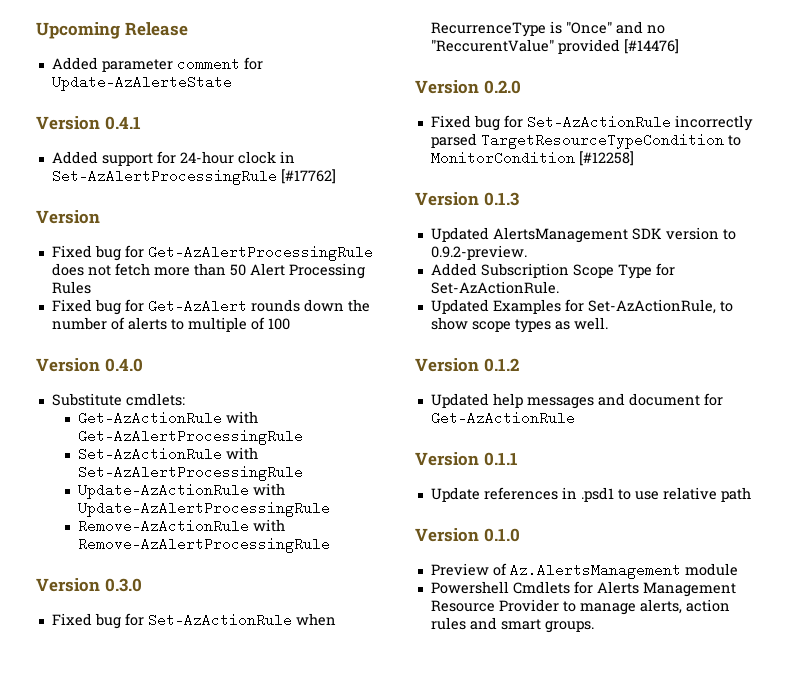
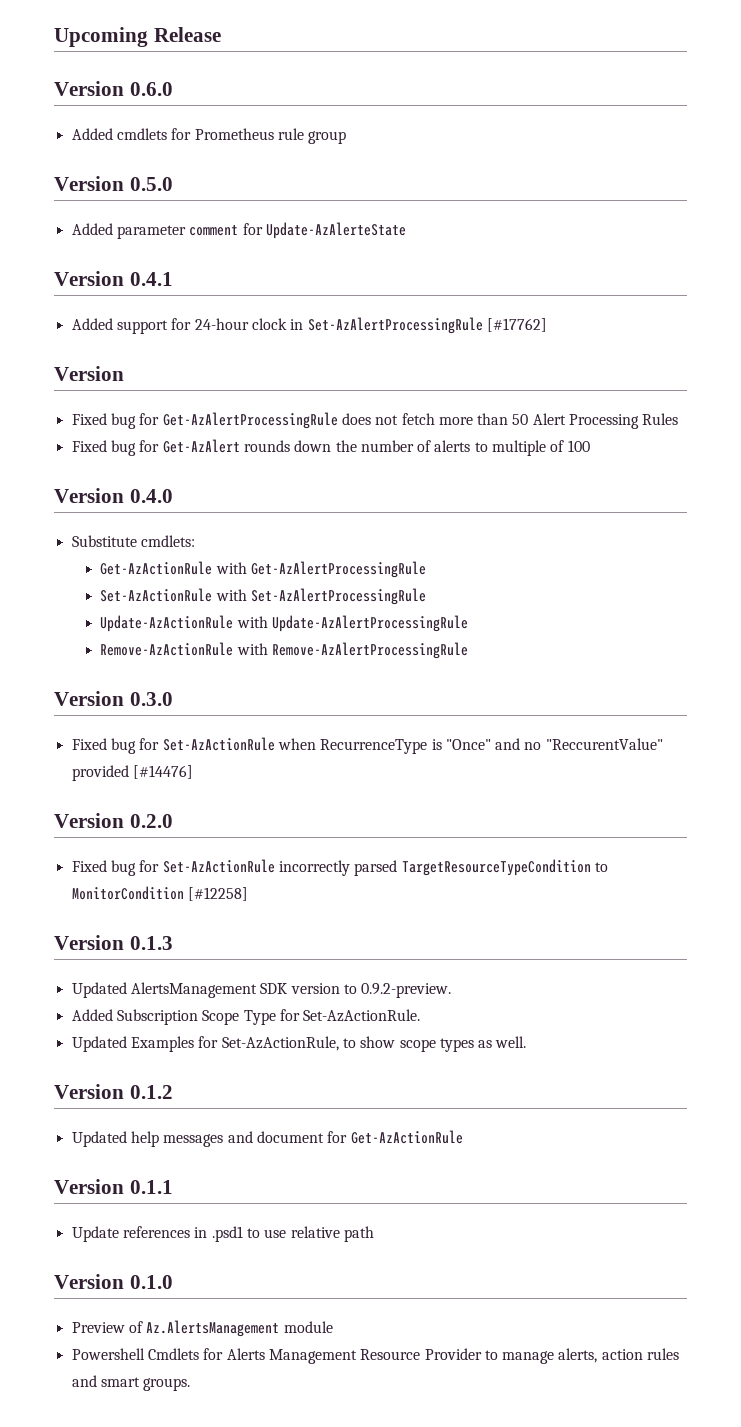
(188, 29) none -> [54,81,173,96] [71,128,347,144] [54,176,173,191] // Version 0.6.0 // Added cmdlets for Prometheus rule group // Version 0.5.0

